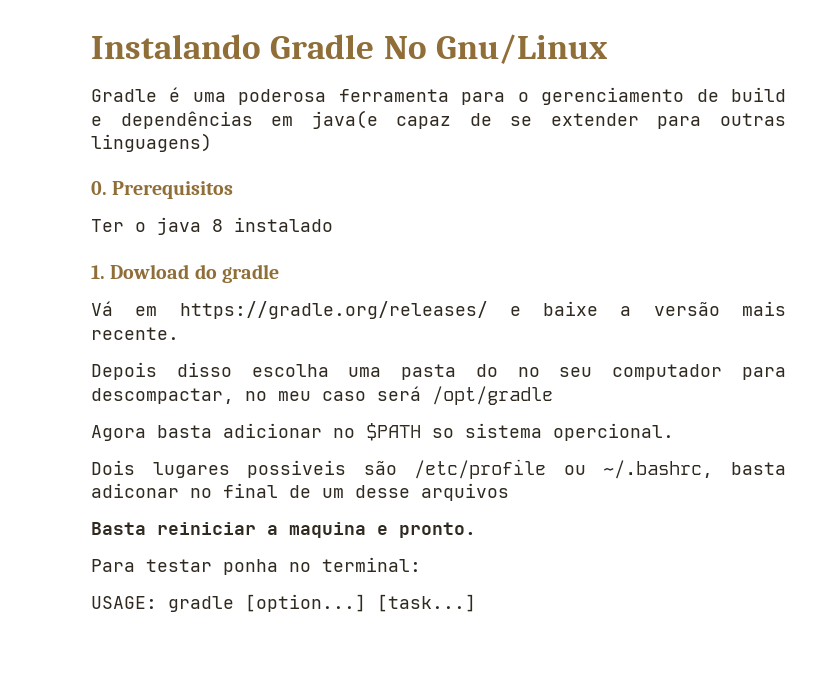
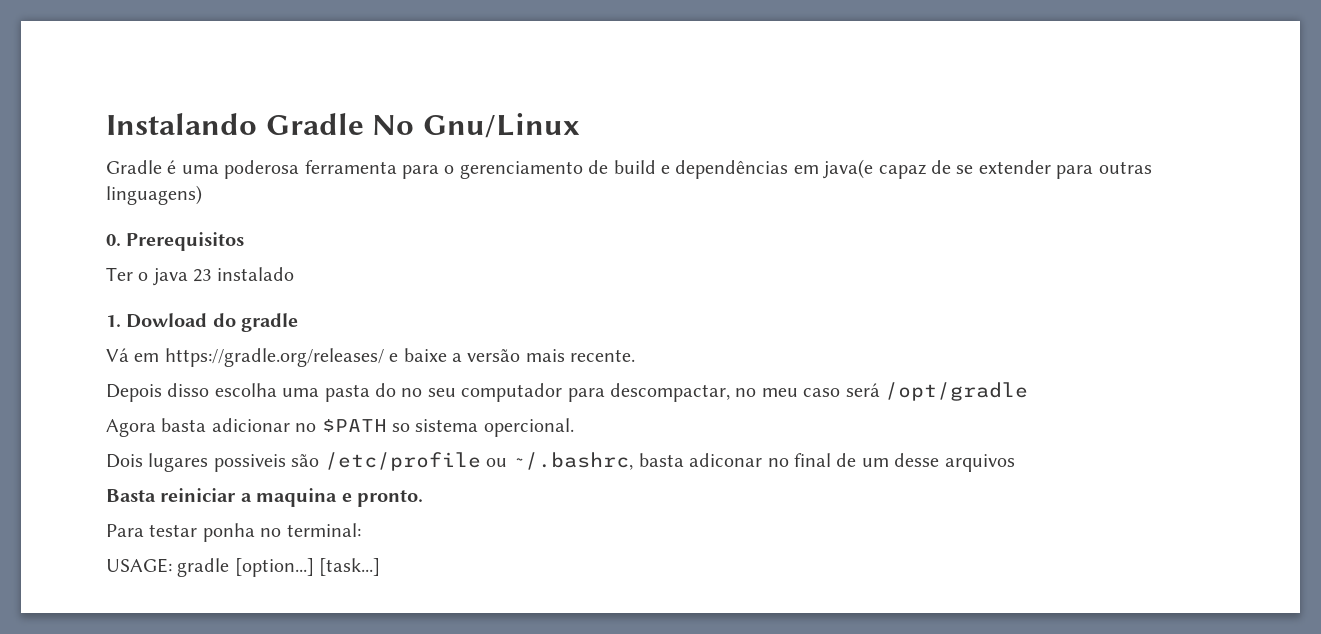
[212,219,223,232] 8 -> [193,269,212,282] 23

